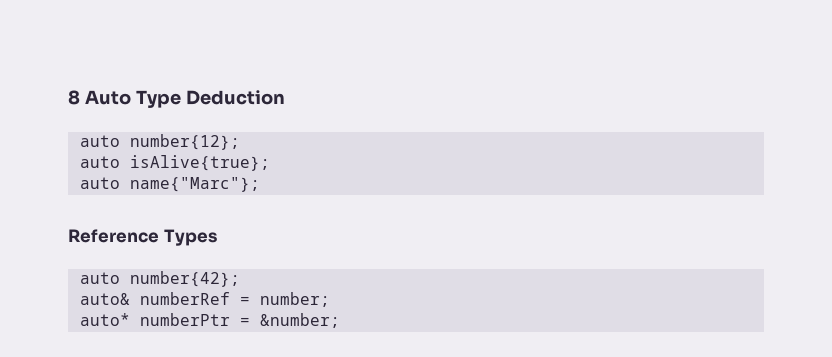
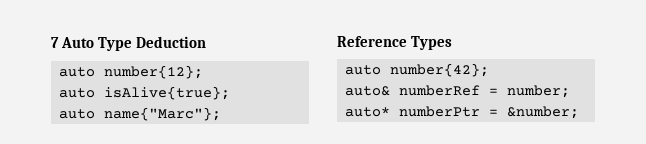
[68,90,80,105] 8 -> [51,37,59,48] 7

